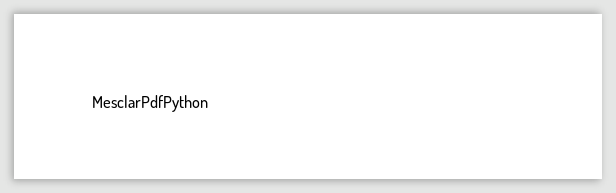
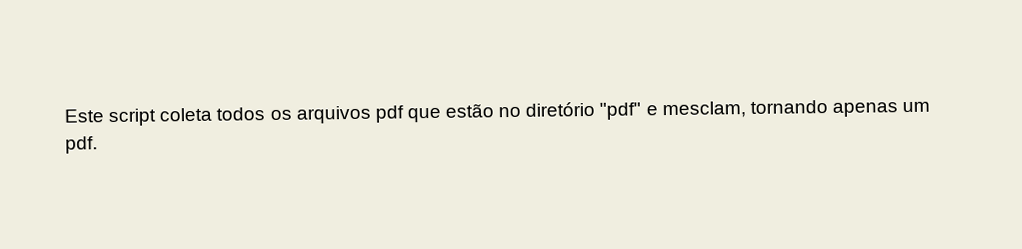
[92,95,208,112] MesclarPdfPython -> [64,100,931,127] [65,136,98,154] Este script coleta todos os arquivos pdf que estão no diretório "pdf" e mesclam, tornando apenas um pdf.

